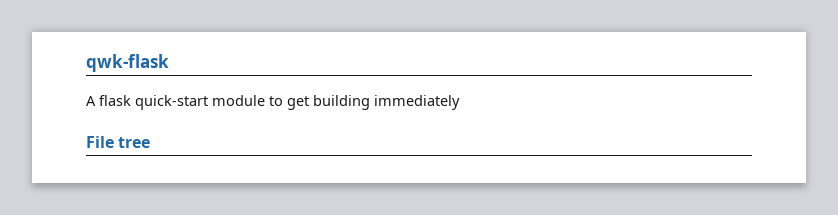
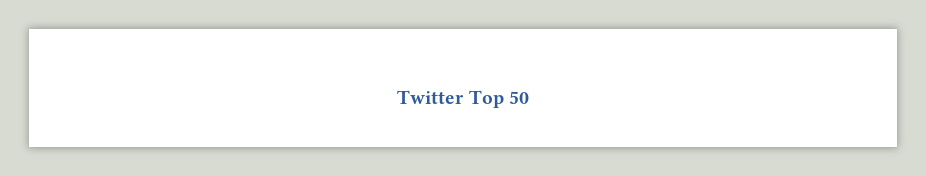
[86,54,169,72] [86,95,460,110] [86,136,151,148] qwk-flask // A flask quick-start module to get building immediately // File tree -> [397,90,529,108] Twitter Top 50

